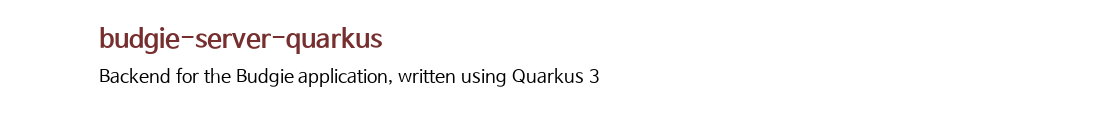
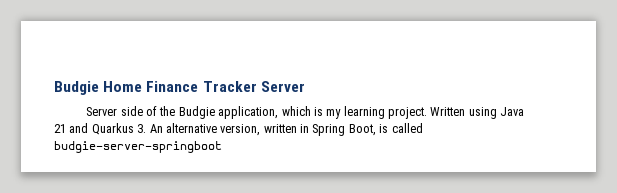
[99,27,382,54] [99,67,600,87] budgie-server-quarkus // Backend for the Budgie application, written using Quarkus 3 -> [54,81,305,95] [86,106,525,119] [54,123,423,136] [54,141,222,153] Budgie Home Finance Tracker Server // Server side of the Budgie application, which is my learning project. Written using Java 21 and Quarkus 3. An alternative version, written in Spring Boot, is called budgie-server-springboot

